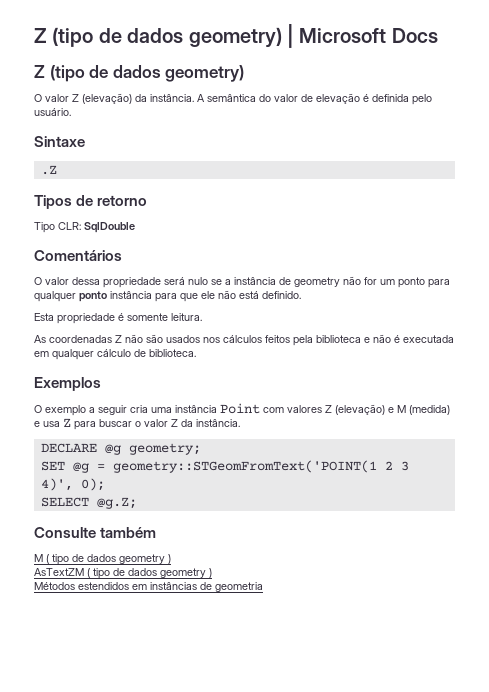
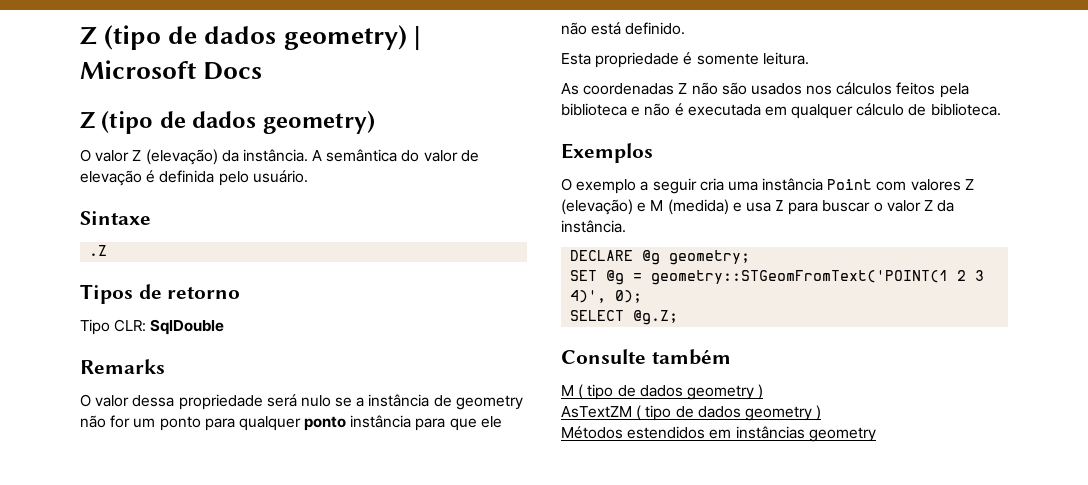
[34,250,122,261] Comentários -> [80,359,165,374] Remarks
[200,582,263,592] de geometria -> [808,427,876,442] geometry

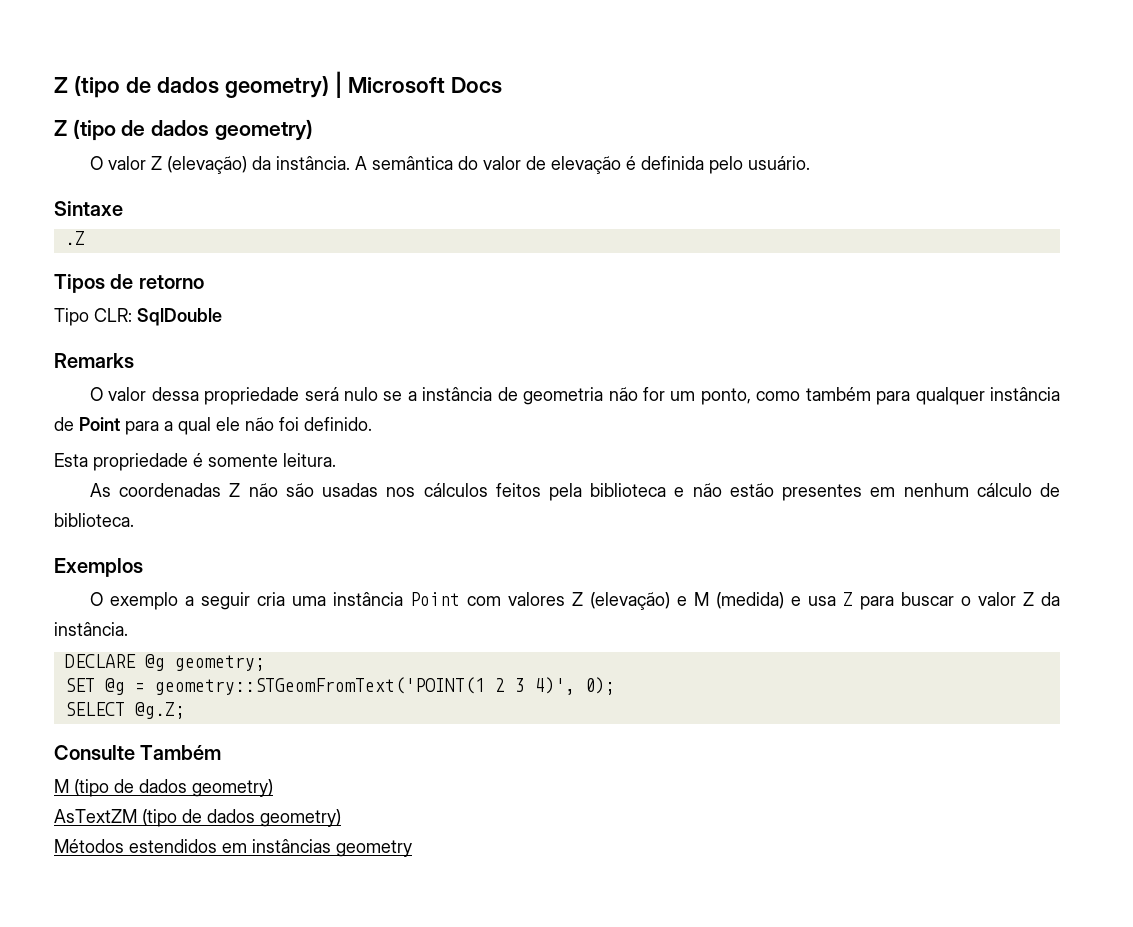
[455,395,523,410] geometry -> [523,387,604,405] geometria
[159,415,477,431] ponto para qualquer ponto instância para que -> [700,387,1060,405] [54,417,211,435] ponto, como também para qualquer instância de Point para a qual
[591,22,622,35] está -> [279,417,299,431] foi
[750,83,802,95] usados -> [322,483,379,497] usadas
[674,103,854,119] é executada em qualquer -> [729,483,969,501] estão presentes em nenhum
[651,349,731,365] [561,384,764,400] [561,405,822,421] também // M ( tipo de dados geometry ) // AsTextZM ( tipo de dados geometry ) -> [140,745,222,760] [54,779,273,797] [54,809,341,827] Também // M (tipo de dados geometry) // AsTextZM (tipo de dados geometry)

